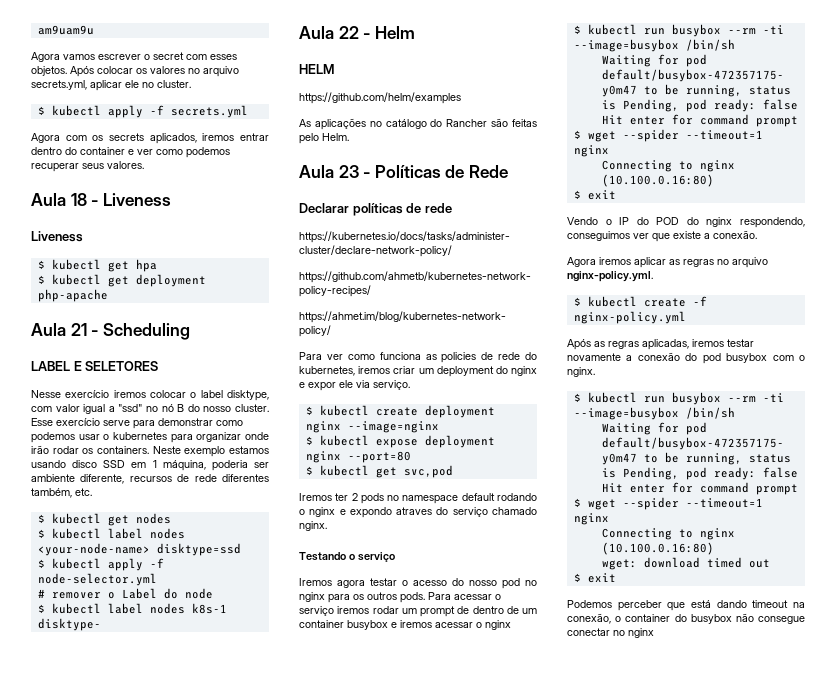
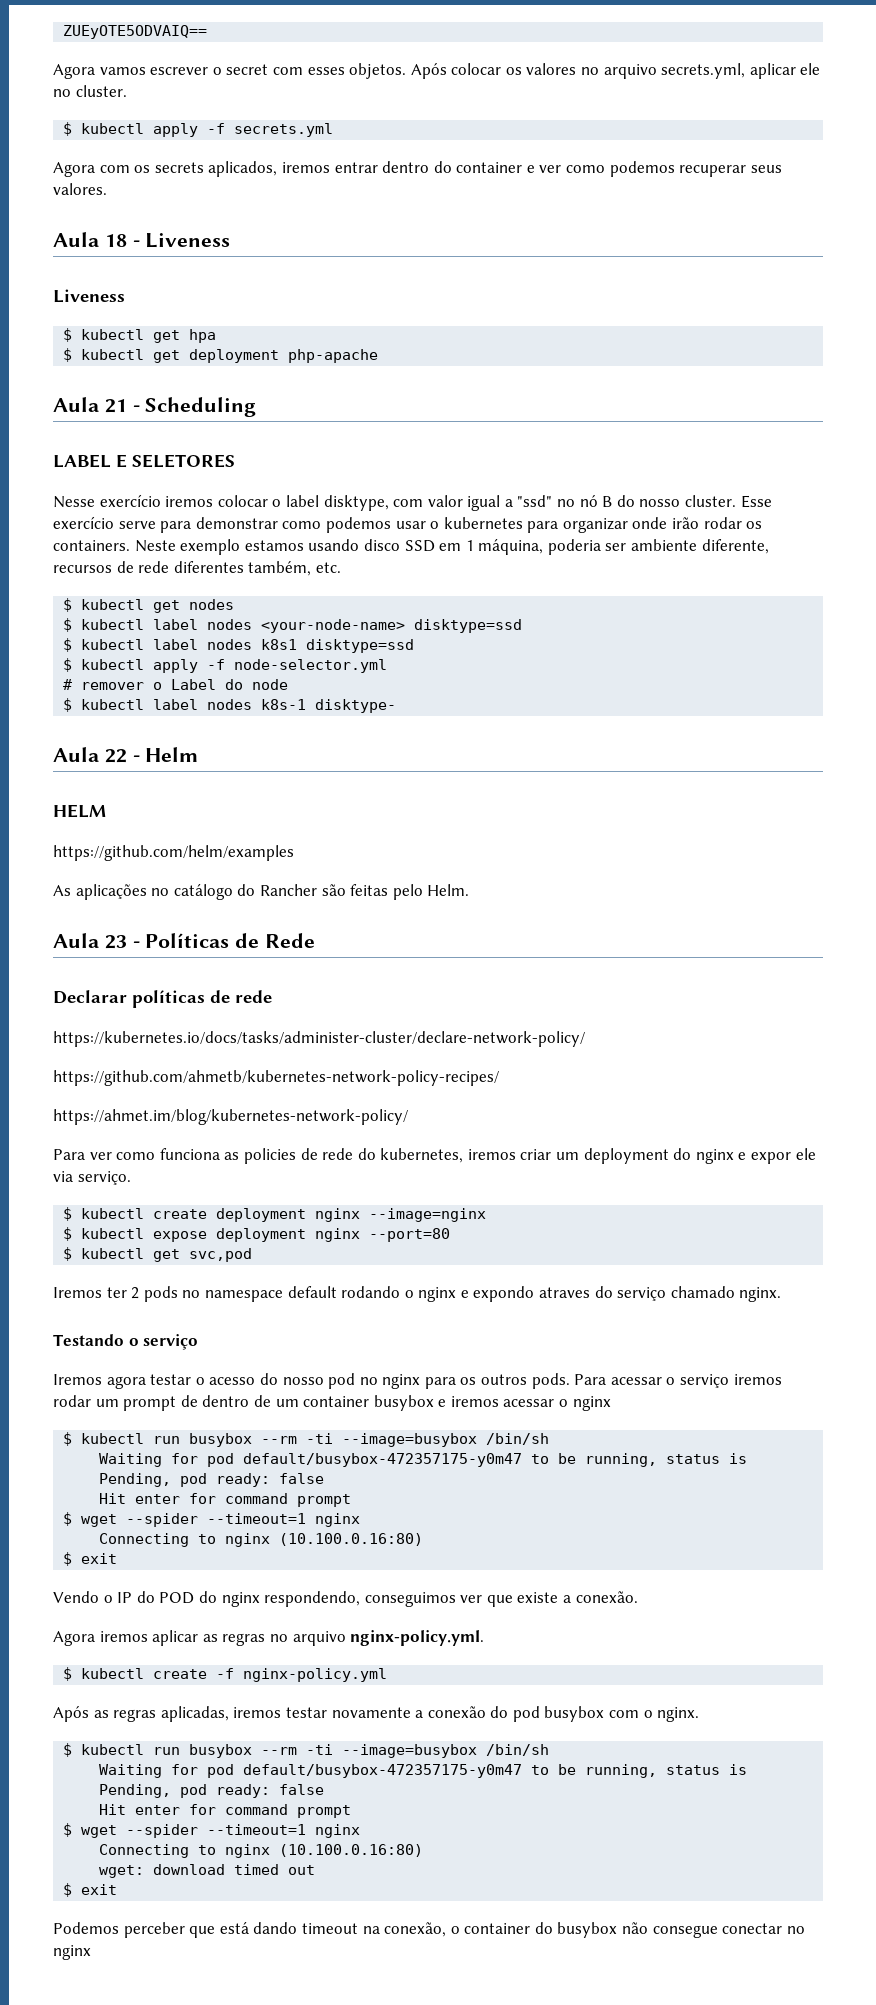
[37,25,94,35] am9uam9u -> [63,25,208,39] ZUEyOTE5ODVAIQ==
(241, 549) none -> [63,638,415,653] // $ kubectl label nodes k8s1 disktype=ssd

